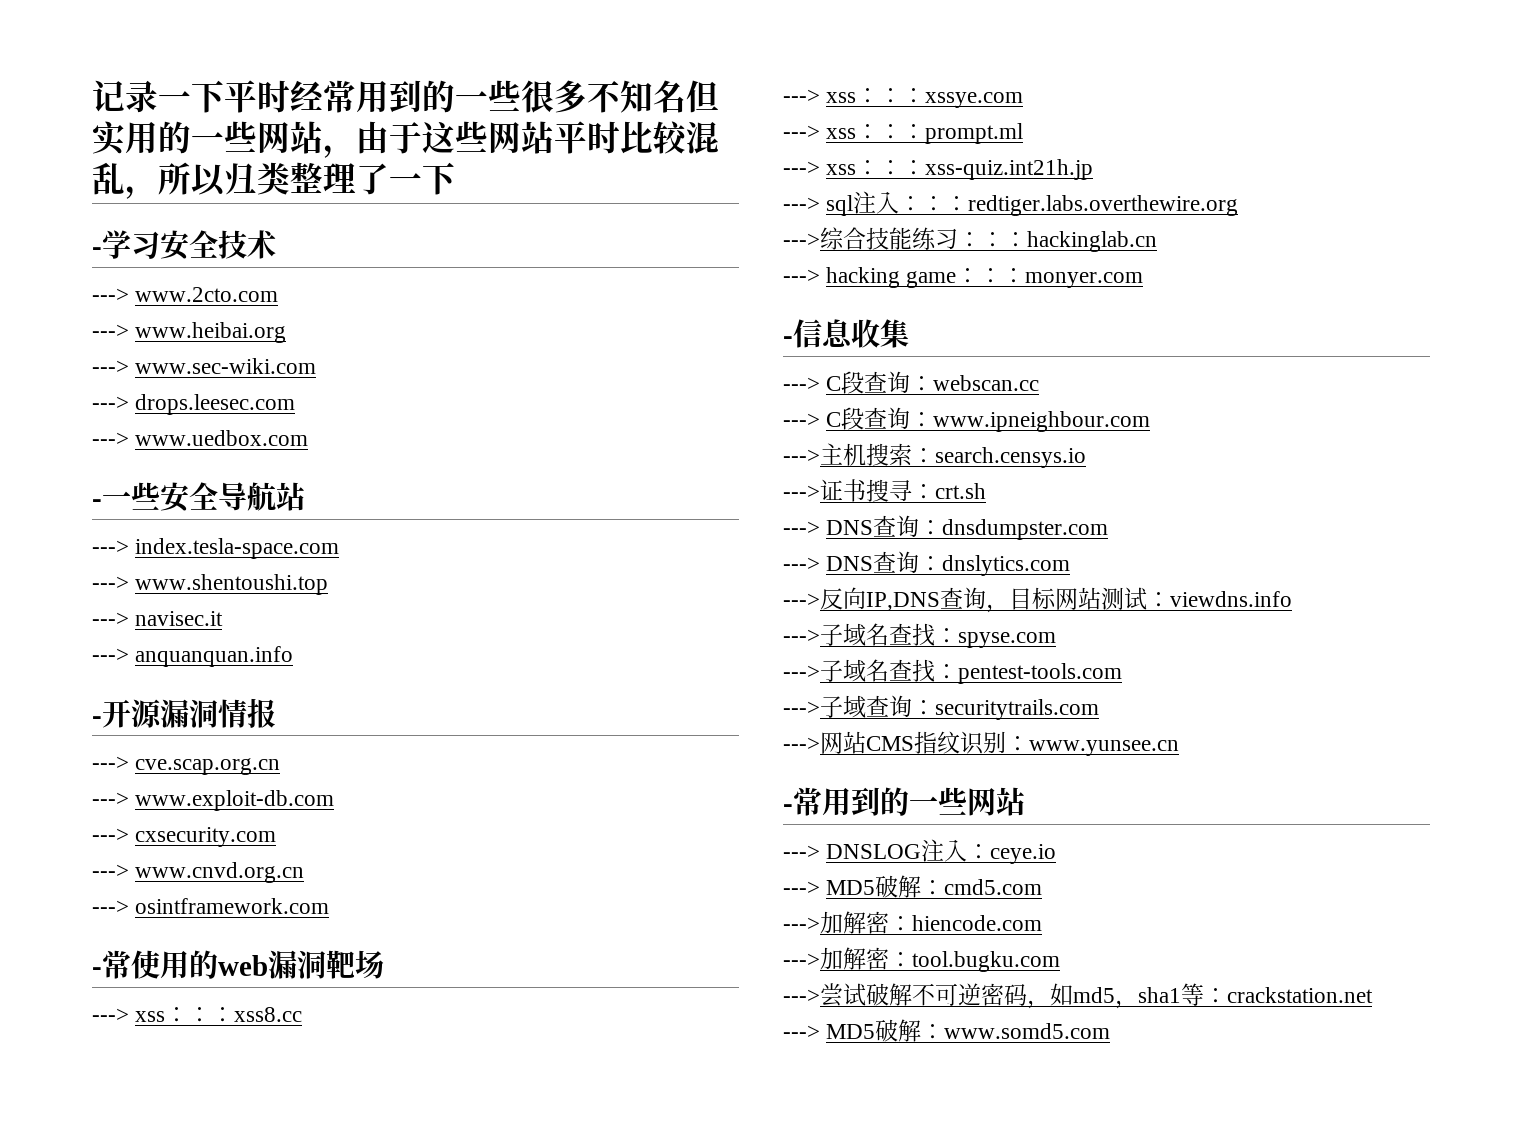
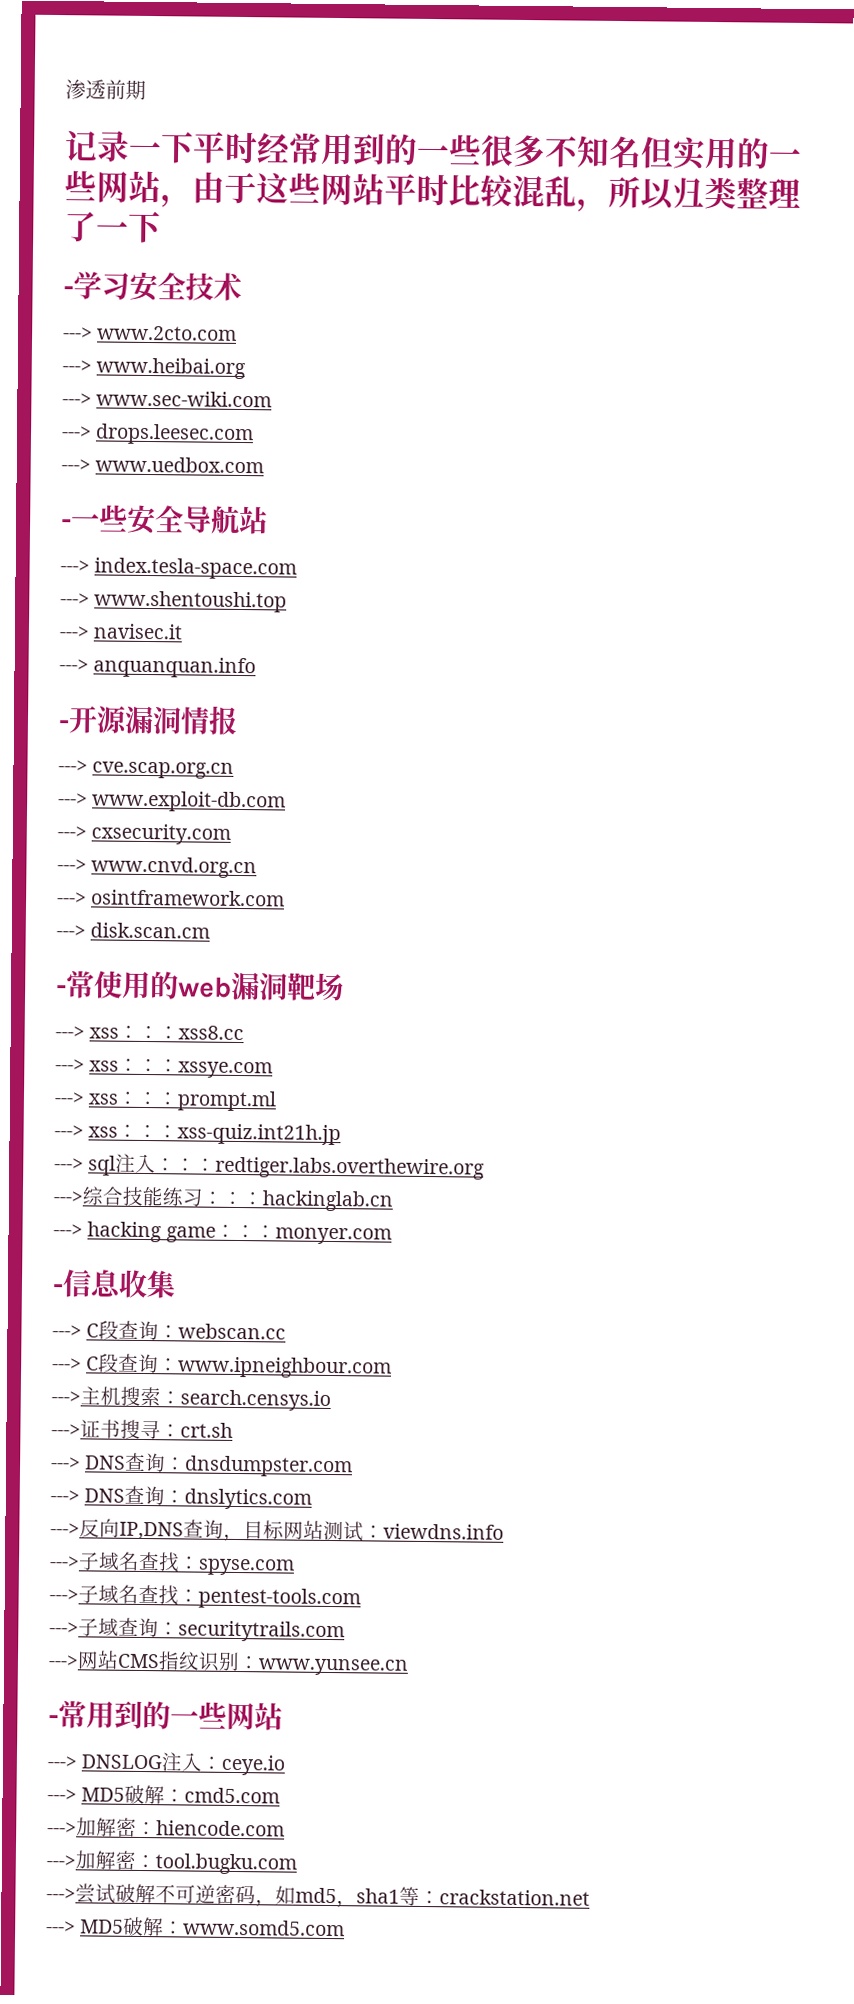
(92, 96) none -> [65,79,146,100] 渗透前期 //
(330, 906) none -> [56,922,211,939] // ---> disk.scan.cm

